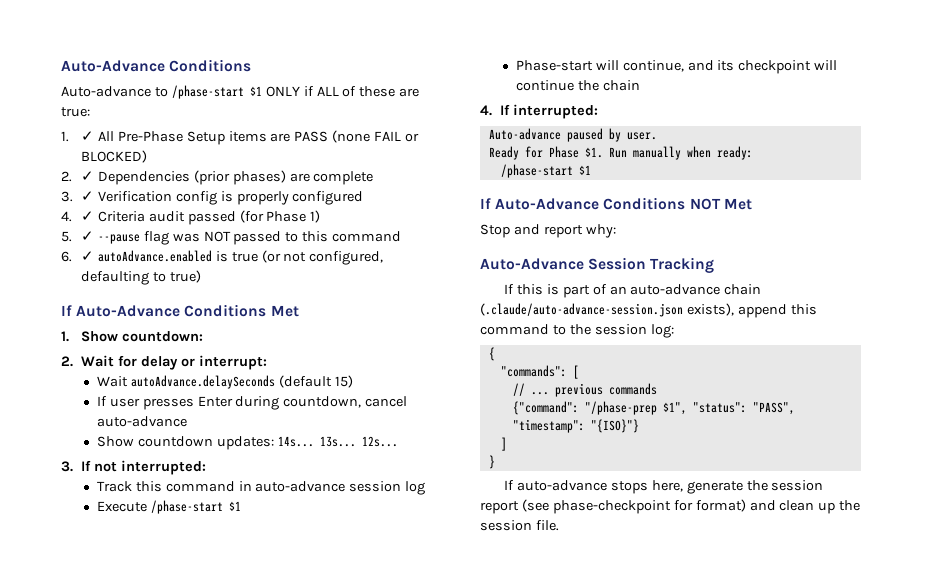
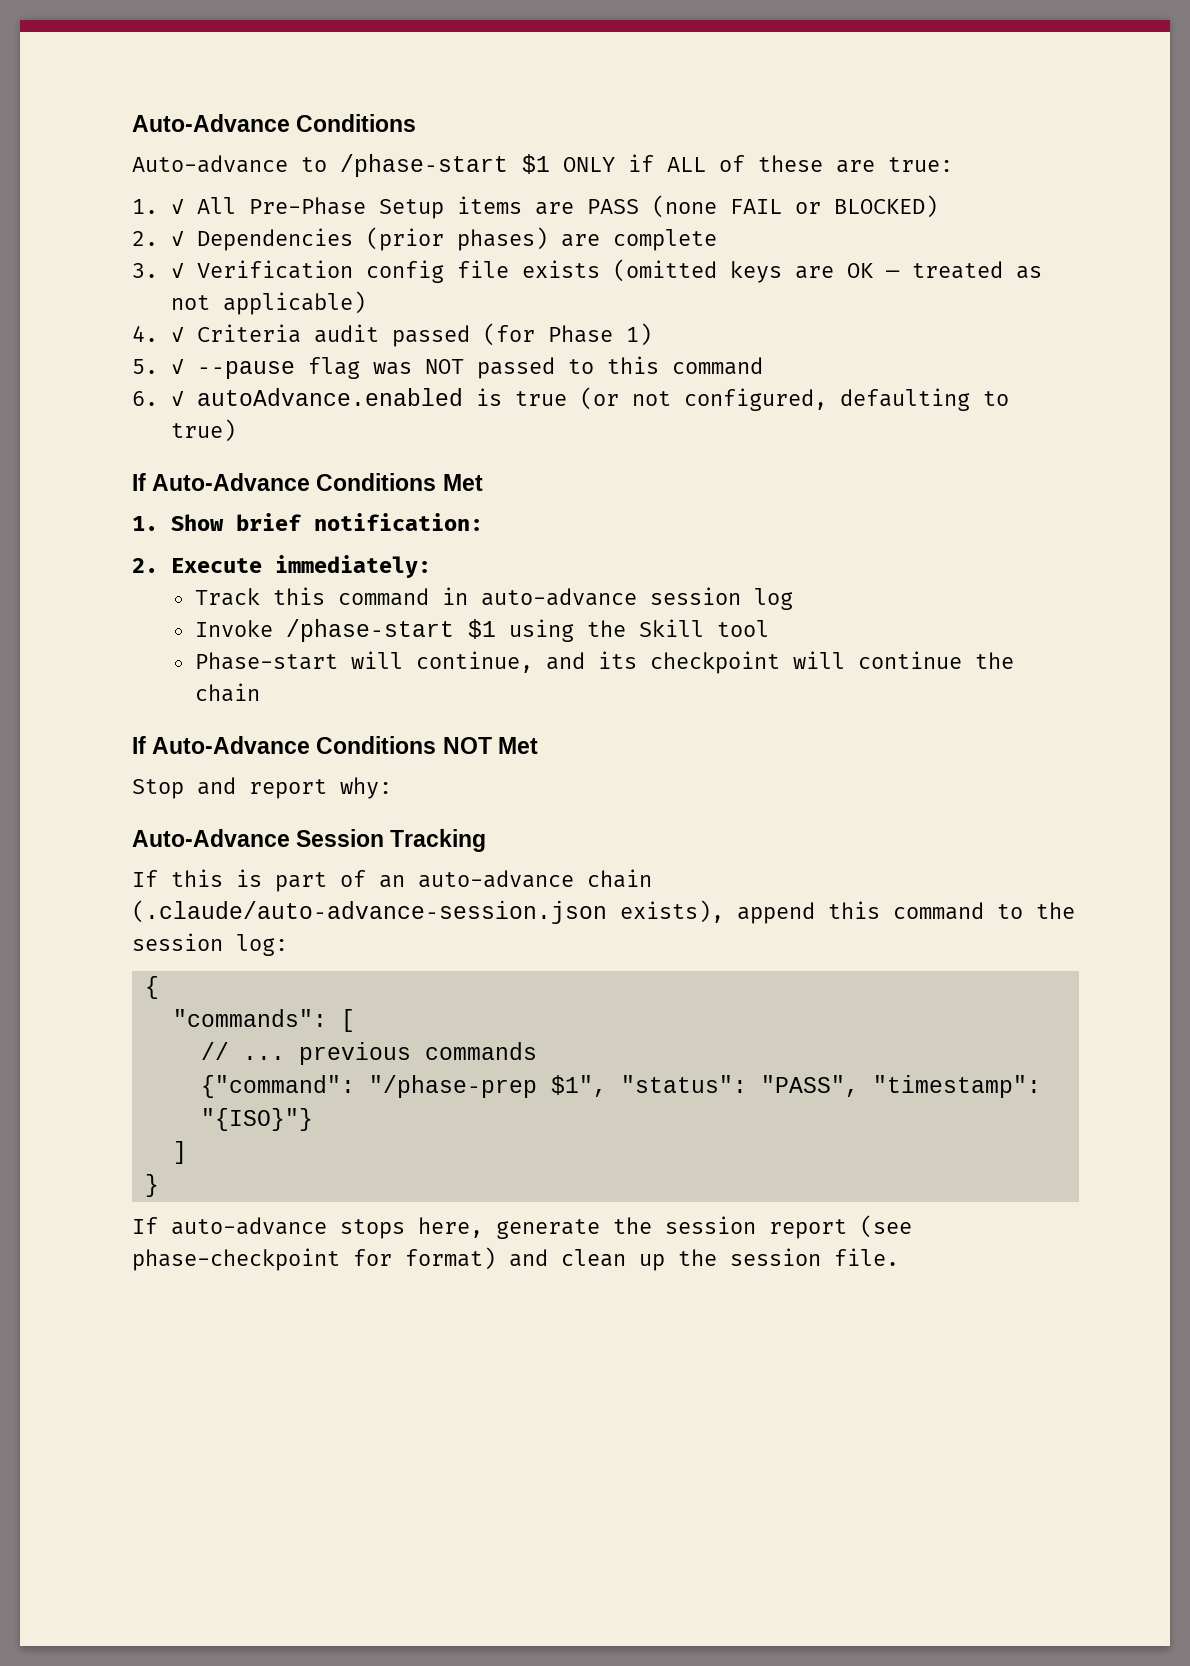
[220,191,364,205] is properly configured -> [456,259,1042,283] [170,291,366,315] file exists (omitted keys are OK — treated as not applicable)
[121,331,203,342] [61,355,267,370] [96,375,353,389] [96,396,408,410] [96,416,187,427] [96,436,398,450] [61,460,206,475] countdown: // 2. Wait for delay or interrupt: // Wait autoAdvance.delaySeconds (default 15) // If user presses Enter during countdown, cancel auto-advance // Show countdown updates: 14s... 13s... 12s... // 3. If not interrupted: -> [235,513,483,531] [132,555,431,578] brief notification: // 2. Execute immediately:
[96,500,241,514] Execute /phase-start $1 -> [194,619,769,642] Invoke /phase-start $1 using the Skill tool
[480,104,598,119] [488,128,657,142] [488,146,753,160] [500,164,591,178] // 4. If interrupted: // Auto-advance paused by user. // Ready for Phase $1. Run manually when ready: // /phase-start $1 -> (260, 692) none

